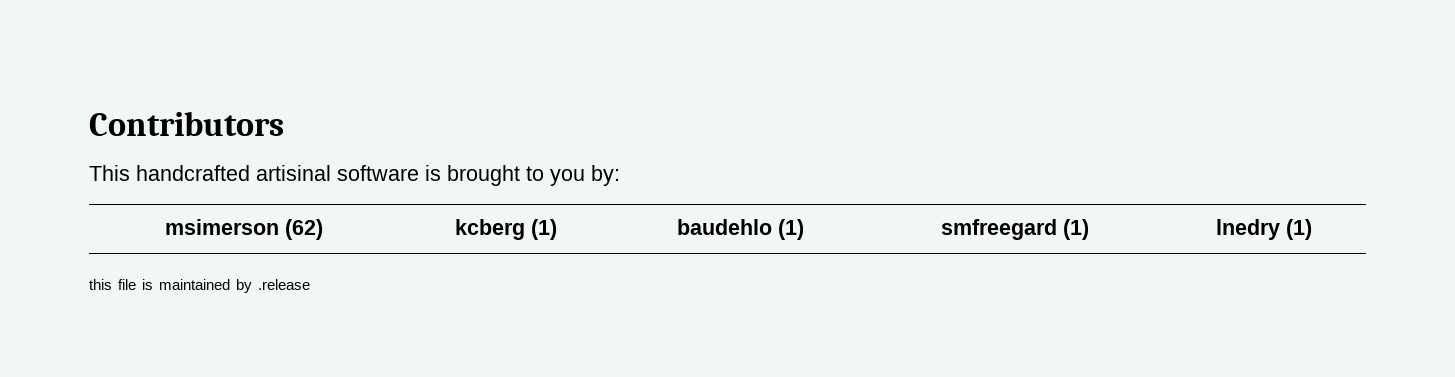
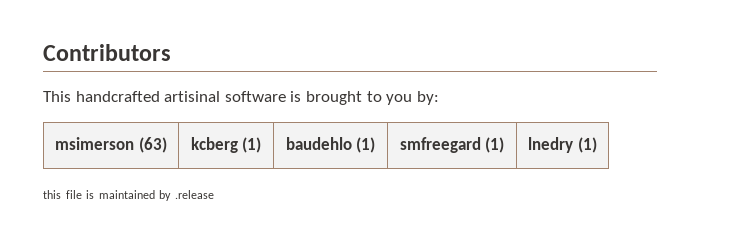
[285,219,323,240] (62) -> [138,137,167,153] (63)

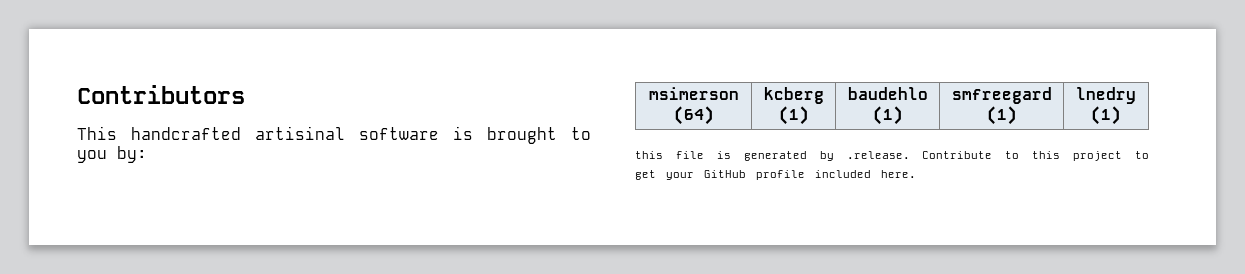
[138,137,167,153] (63) -> [673,106,714,125] (64)
[98,190,214,201] maintained by .release -> [743,151,1149,161] [635,170,916,180] generated by .release. Contribute to this project to get your GitHub profile included here.

